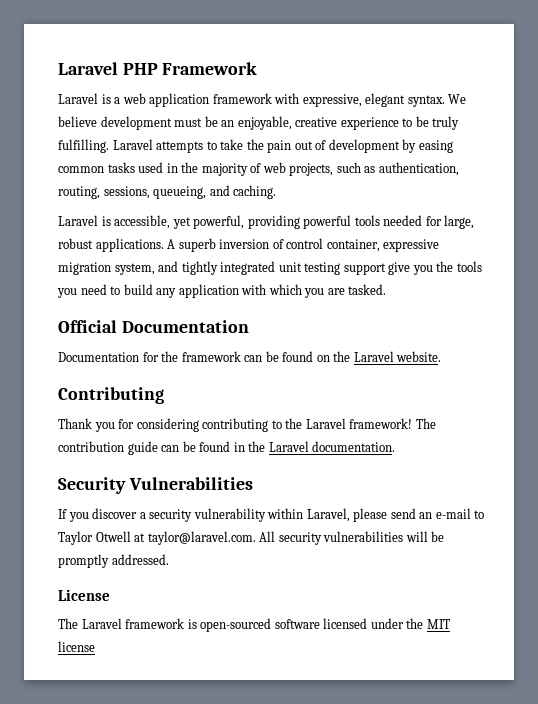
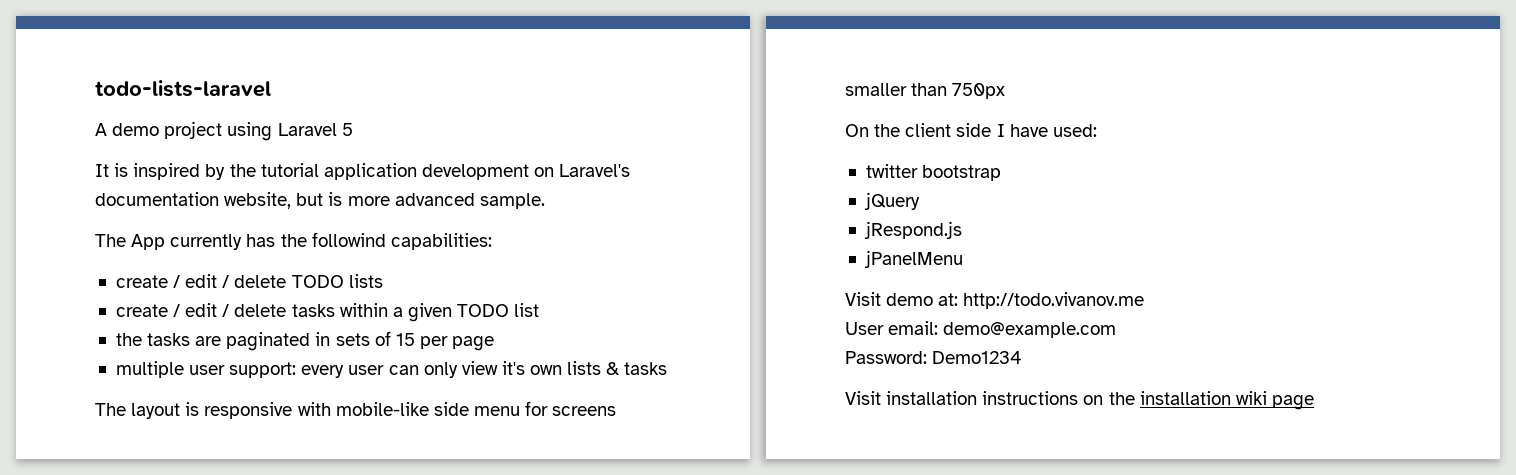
[58,62,258,75] [58,93,467,107] [58,116,460,130] [58,139,453,153] [58,162,459,176] [58,185,277,199] [58,215,475,229] [58,238,440,252] [58,261,482,275] [57,284,387,298] [58,320,249,333] [58,351,442,362] [58,387,164,404] [58,418,436,432] [58,441,396,455] [58,477,253,494] [58,508,485,522] [58,531,445,545] [58,554,169,568] [58,589,110,601] [58,618,450,632] [58,641,95,652] Laravel PHP Framework // Laravel is a web application framework with expressive, elegant syntax. We believe development must be an enjoyable, creative experience to be truly fulfilling. Laravel attempts to take the pain out of development by easing common tasks used in the majority of web projects, such as authentication, routing, sessions, queueing, and caching. // Laravel is accessible, yet powerful, providing powerful tools needed for large, robust applications. A superb inversion of control container, expressive migration system, and tightly integrated unit testing support give you the tools you need to build any application with which you are tasked. // Official Documentation // Documentation for the framework can be found on the Laravel website. // Contributing // Thank you for considering contributing to the Laravel framework! The contribution guide can be found in the Laravel documentation. // Security Vulnerabilities // If you discover a security vulnerability within Laravel, please send an e-mail to Taylor Otwell at taylor@laravel.com. All security vulnerabilities will be promptly addressed. // License // The Laravel framework is open-sourced software licensed under the MIT license -> [95,80,271,97] [95,121,353,141] [95,163,631,180] [95,192,545,209] [95,232,492,250] [115,274,383,288] [115,303,540,322] [115,331,495,351] [115,361,668,378] [95,401,617,419] [845,83,1006,99] [845,123,1097,137] [865,164,1002,181] [863,192,920,210] [863,221,962,239] [863,250,963,268] [845,292,1145,309] [845,321,1117,338] [845,351,1023,364] [845,391,1314,410] todo-lists-laravel // A demo project using Laravel 5 // It is inspired by the tutorial application development on Laravel's documentation website, but is more advanced sample. // The App currently has the followind capabilities: // create / edit / delete TODO lists // create / edit / delete tasks within a given TODO list // the tasks are paginated in sets of 15 per page // multiple user support: every user can only view it's own lists & tasks // The layout is responsive with mobile-like side menu for screens smaller than 750px // On the client side I have used: // twitter bootstrap // jQuery // jRespond.js // jPanelMenu // Visit demo at: http://todo.vivanov.me // User email: demo@example.com // Password: Demo1234 // Visit installation instructions on the installation wiki page

